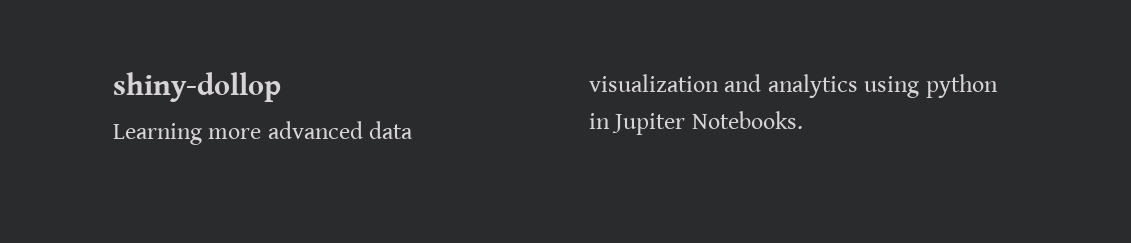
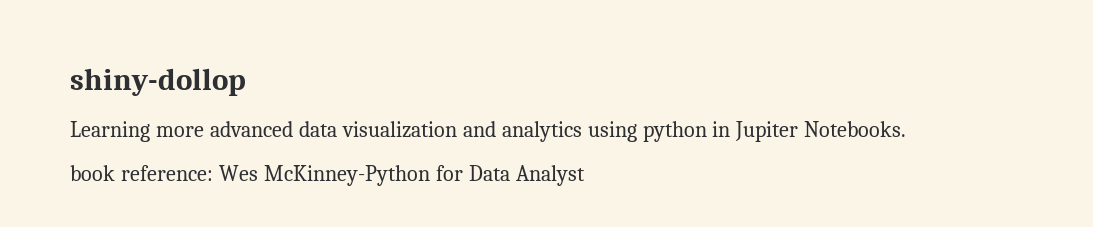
(803, 120) none -> [70,165,585,186] // book reference: Wes McKinney-Python for Data Analyst

